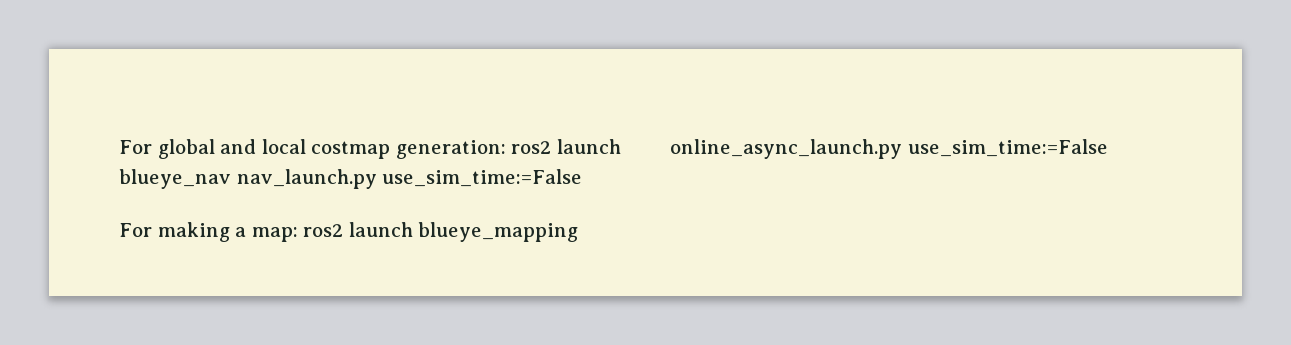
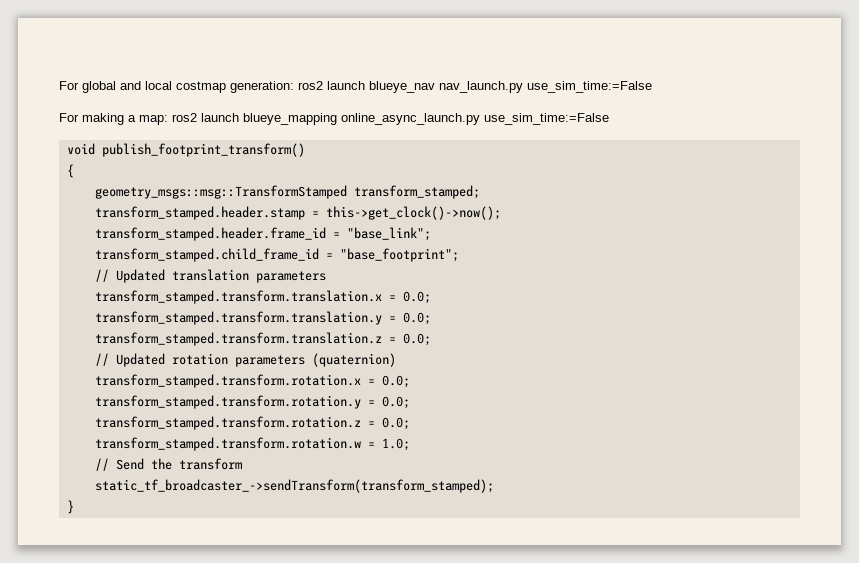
(1108, 148) none -> [66,143,305,157] [66,164,74,178] [94,185,480,199] [94,206,501,220] [94,227,431,241] [94,248,459,262] [94,269,326,283] [94,290,431,304] [94,311,431,325] [94,332,431,346] [94,353,396,367] [94,374,410,388] [94,395,410,409] [94,416,410,430] [94,437,410,451] [94,458,242,471] [94,479,494,493] [66,500,74,514] // void publish_footprint_transform() // { // geometry_msgs::msg::TransformStamped transform_stamped; // transform_stamped.header.stamp = this->get_clock()->now(); // transform_stamped.header.frame_id = "base_link"; // transform_stamped.child_frame_id = "base_footprint"; // // Updated translation parameters // transform_stamped.transform.translation.x = 0.0; // transform_stamped.transform.translation.y = 0.0; // transform_stamped.transform.translation.z = 0.0; // // Updated rotation parameters (quaternion) // transform_stamped.transform.rotation.x = 0.0; // transform_stamped.transform.rotation.y = 0.0; // transform_stamped.transform.rotation.z = 0.0; // transform_stamped.transform.rotation.w = 1.0; // // Send the transform // static_tf_broadcaster_->sendTransform(transform_stamped); // }

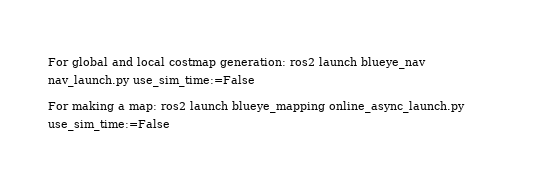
[66,143,305,157] [66,164,74,178] [94,185,480,199] [94,206,501,220] [94,227,431,241] [94,248,459,262] [94,269,326,283] [94,290,431,304] [94,311,431,325] [94,332,431,346] [94,353,396,367] [94,374,410,388] [94,395,410,409] [94,416,410,430] [94,437,410,451] [94,458,242,471] [94,479,494,493] [66,500,74,514] // void publish_footprint_transform() // { // geometry_msgs::msg::TransformStamped transform_stamped; // transform_stamped.header.stamp = this->get_clock()->now(); // transform_stamped.header.frame_id = "base_link"; // transform_stamped.child_frame_id = "base_footprint"; // // Updated translation parameters // transform_stamped.transform.translation.x = 0.0; // transform_stamped.transform.translation.y = 0.0; // transform_stamped.transform.translation.z = 0.0; // // Updated rotation parameters (quaternion) // transform_stamped.transform.rotation.x = 0.0; // transform_stamped.transform.rotation.y = 0.0; // transform_stamped.transform.rotation.z = 0.0; // transform_stamped.transform.rotation.w = 1.0; // // Send the transform // static_tf_broadcaster_->sendTransform(transform_stamped); // } -> (170, 125) none

